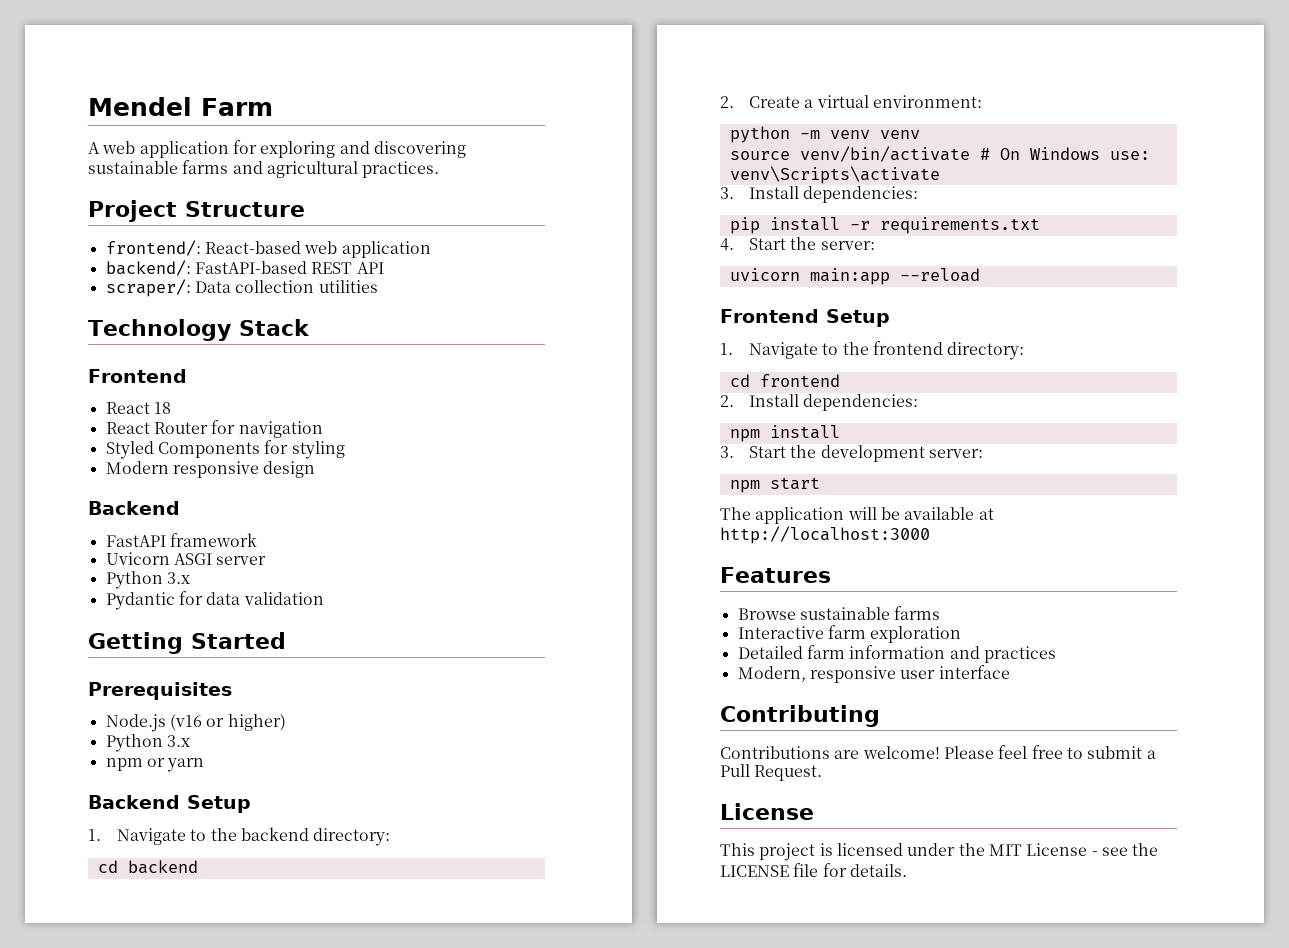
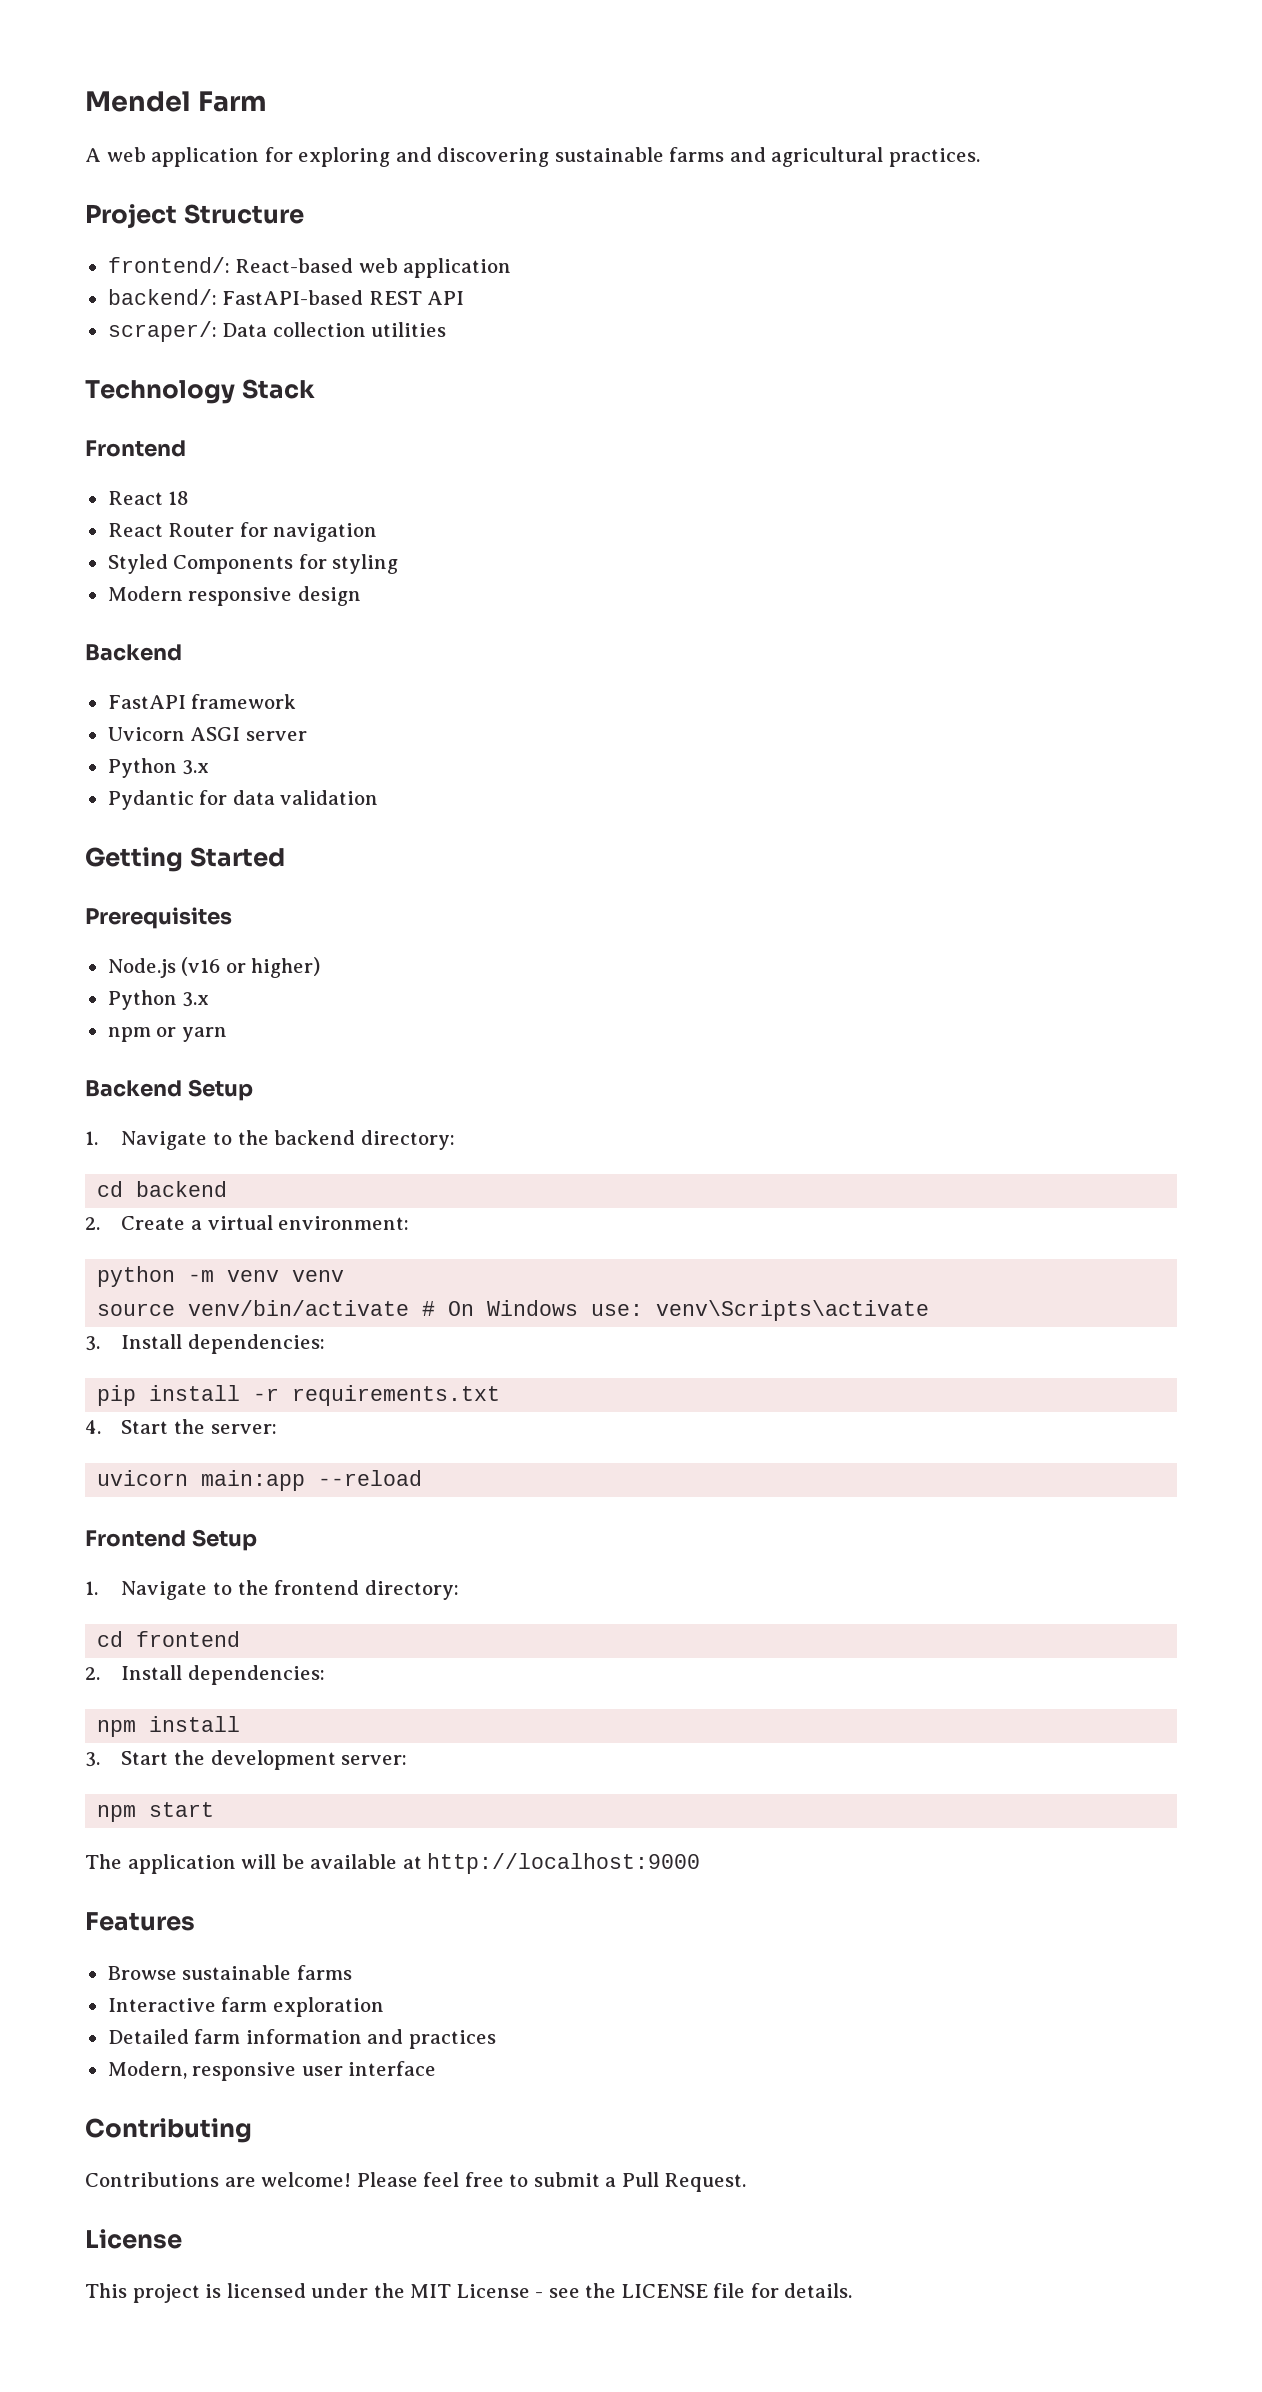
[720,526,930,544] http://localhost:3000 -> [427,1853,701,1874] http://localhost:9000

